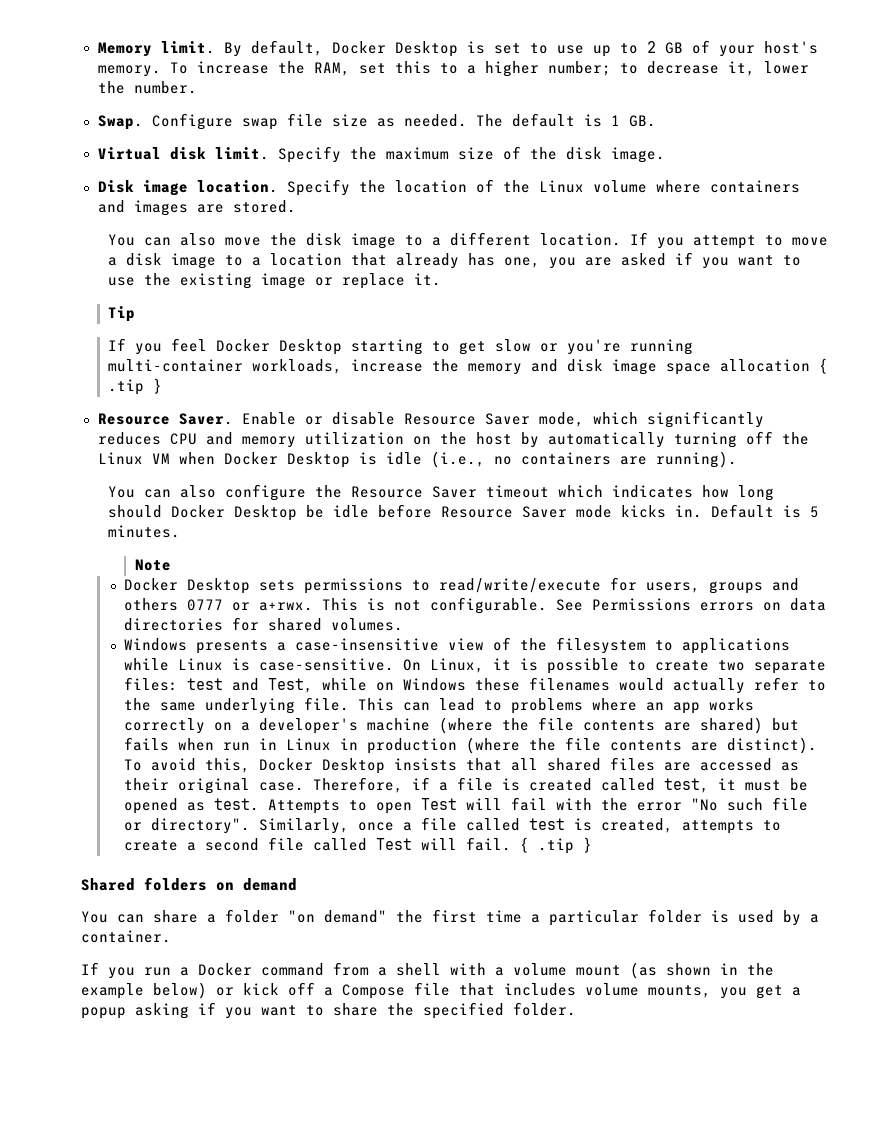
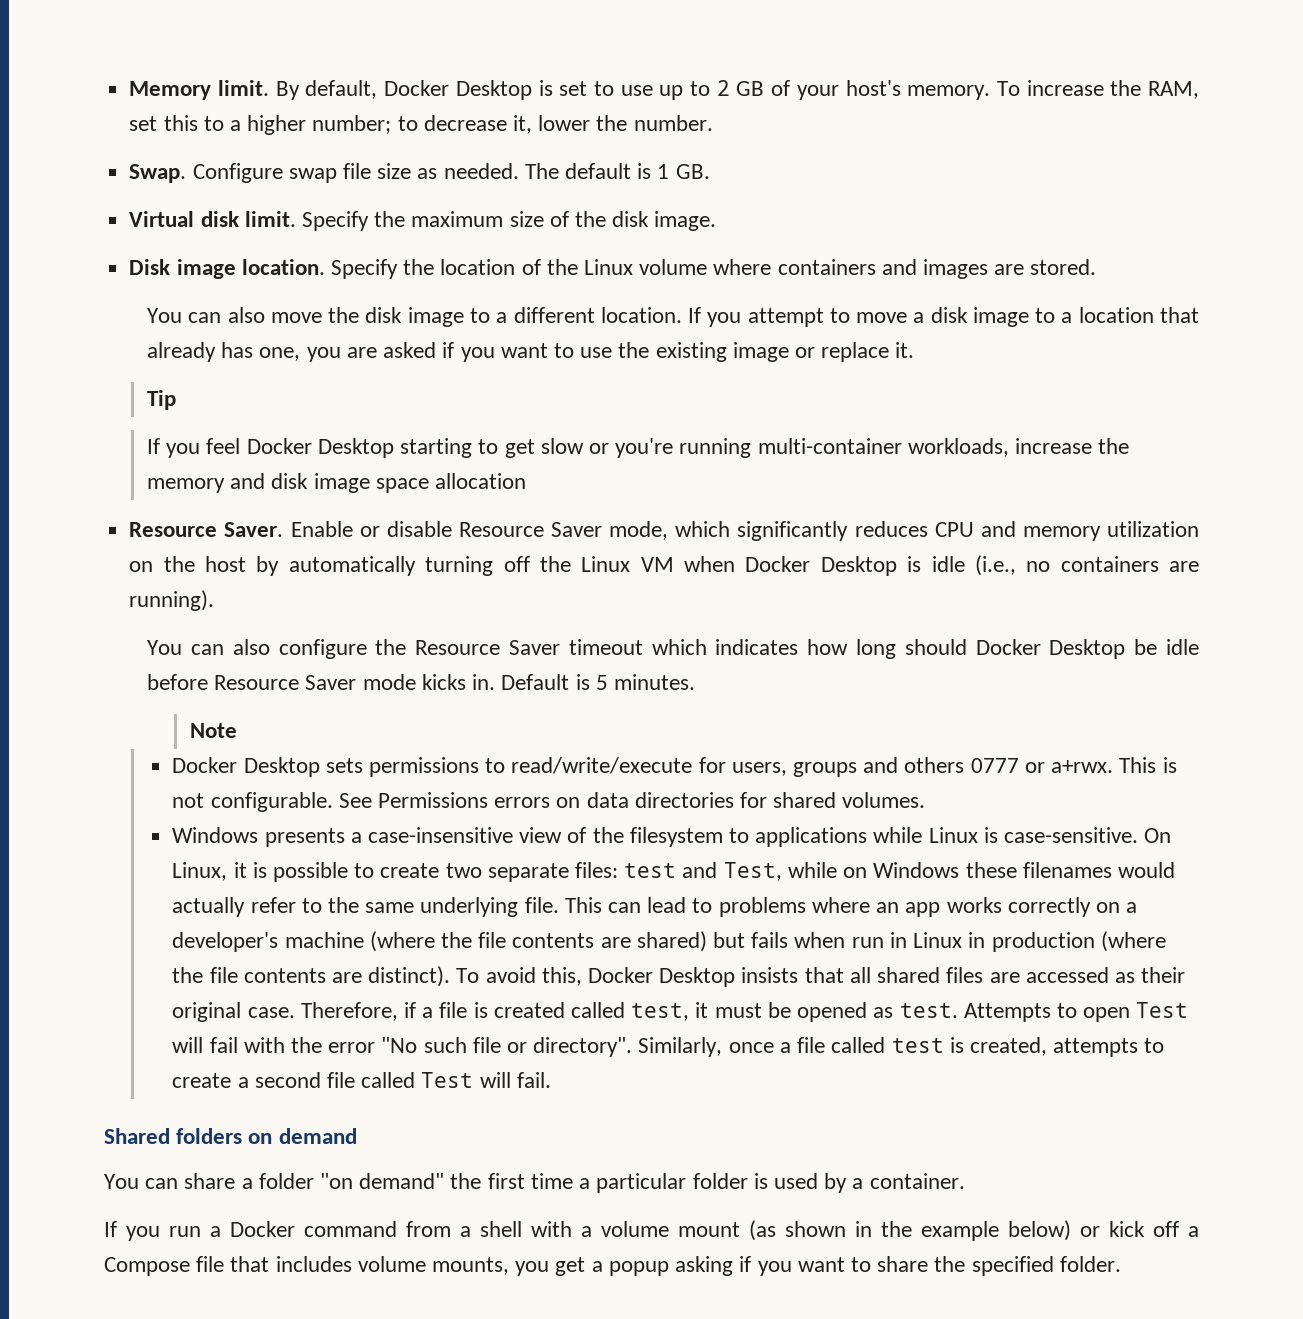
[818,358,828,374] [107,378,162,395] { .tip } -> (527, 481) none
[520,837,593,854] { .tip } -> (551, 1080) none

